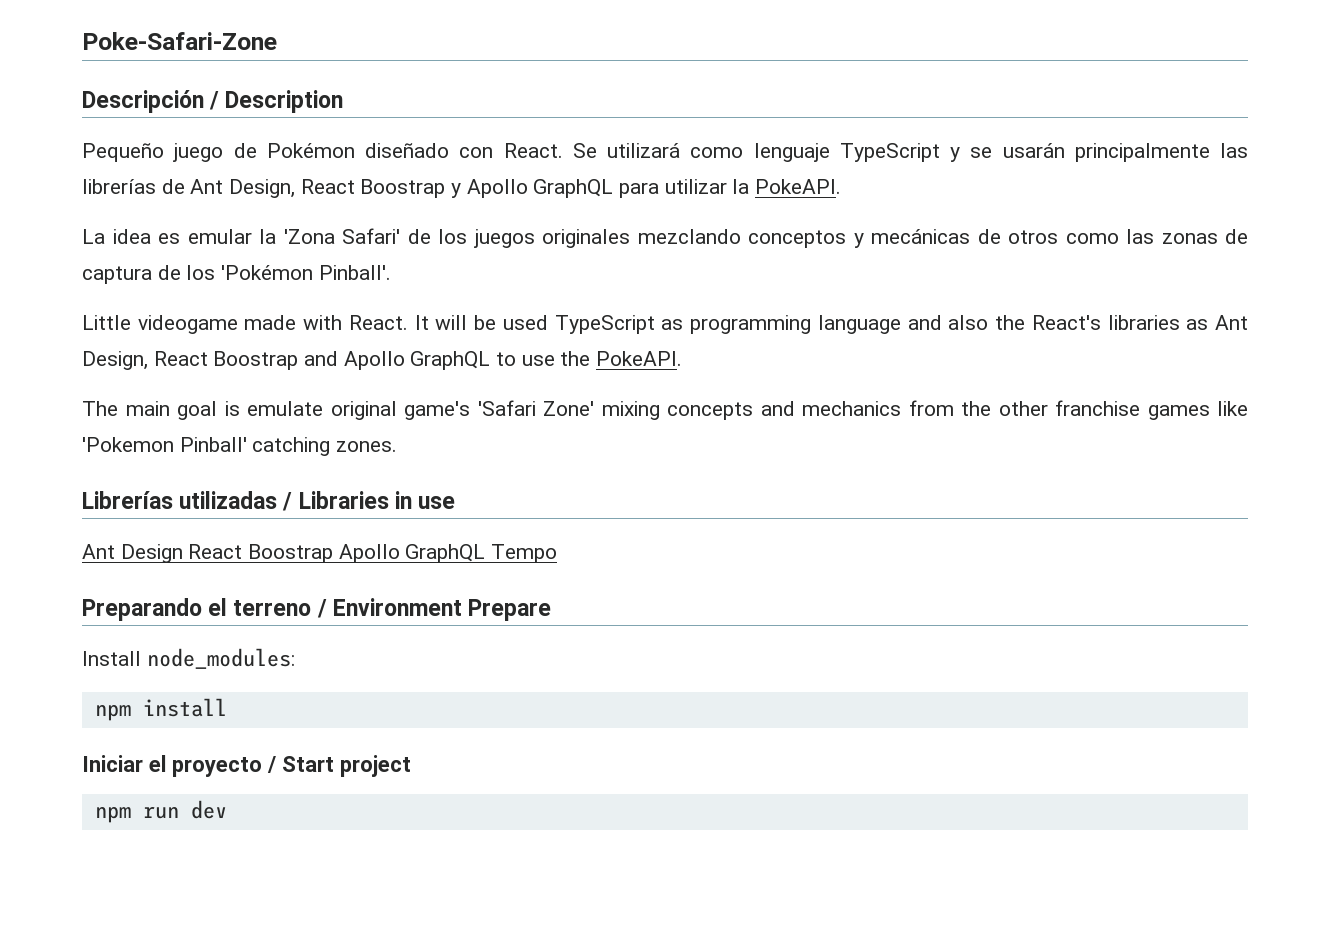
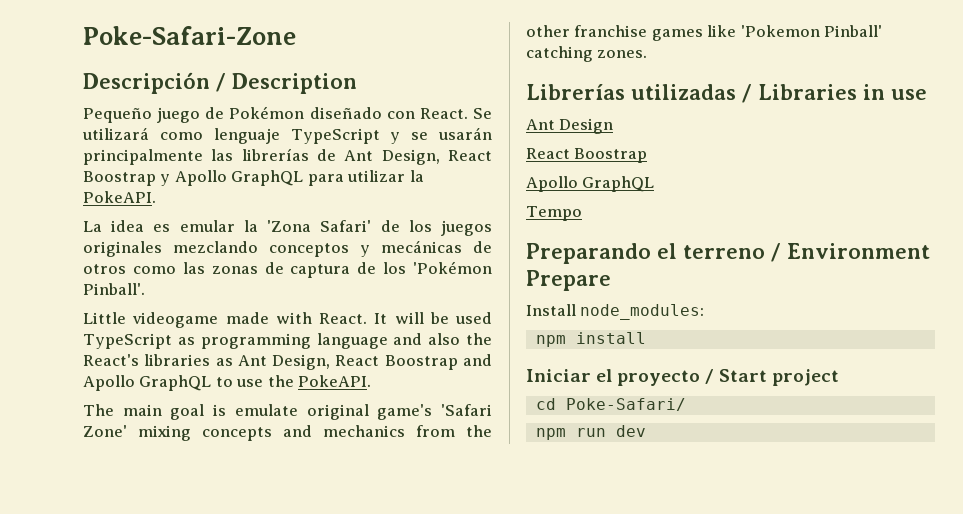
[188,544,486,563] React Boostrap Apollo GraphQL -> [526,148,648,163] [526,176,655,192] // React Boostrap // Apollo GraphQL //
(411, 766) none -> [535,398,686,411] // cd Poke-Safari/

